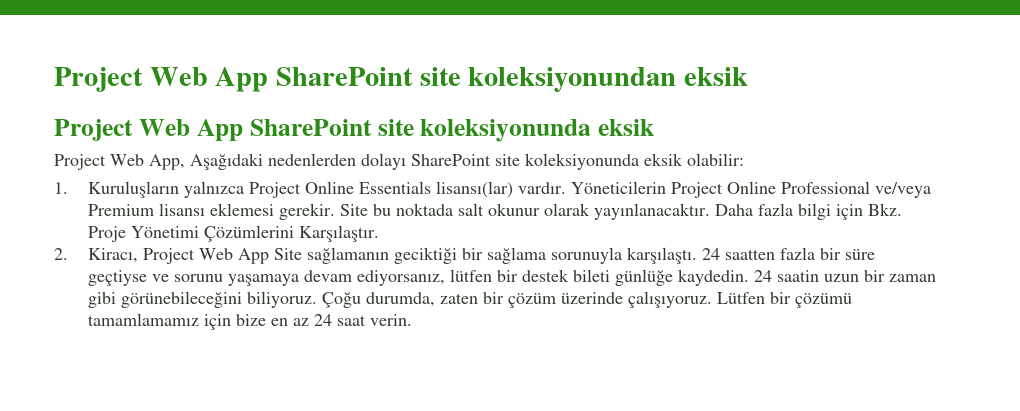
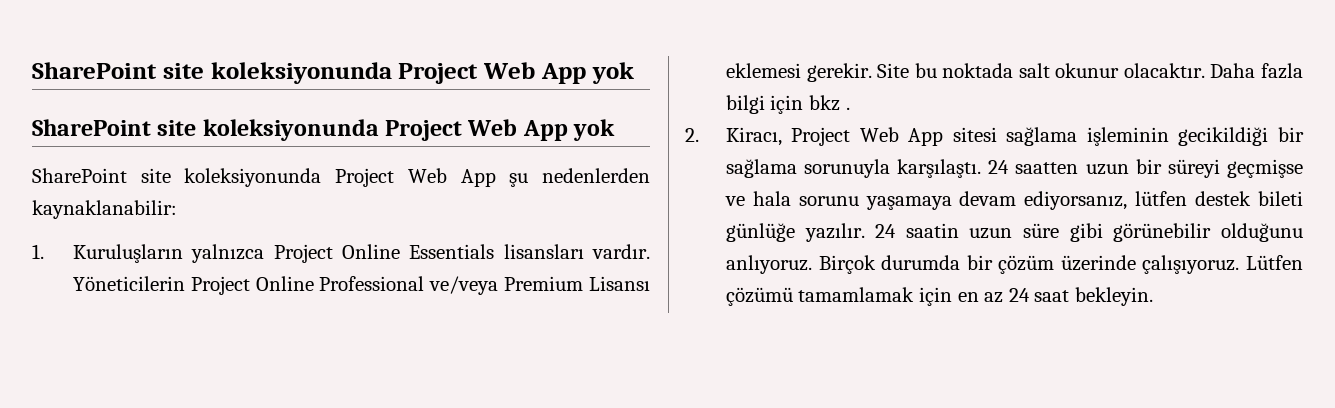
[54,67,749,92] [54,119,655,142] [54,153,744,170] Project Web App SharePoint site koleksiyonundan eksik // Project Web App SharePoint site koleksiyonunda eksik // Project Web App, Aşağıdaki nedenlerden dolayı SharePoint site koleksiyonunda eksik olabilir: -> [32,62,634,84] [32,119,616,141] [32,168,650,187] [32,200,177,219] SharePoint site koleksiyonunda Project Web App yok // SharePoint site koleksiyonunda Project Web App yok // SharePoint site koleksiyonunda Project Web App şu nedenlerden kaynaklanabilir:
[435,181,513,198] lisansı(lar) -> [503,244,584,259] lisansları
[158,203,205,216] lisansı -> [589,276,650,291] Lisansı
[543,203,710,220] olarak yayınlanacaktır. -> [1123,63,1205,78] olacaktır.
[867,203,902,216] [87,225,379,242] Bkz. Proje Yönetimi Çözümlerini Karşılaştır. -> [809,95,850,111] bkz .
[273,247,457,264] Site sağlamanın geciktiği -> [952,127,1269,146] sitesi sağlama işleminin gecikildiği
[779,247,875,260] [87,270,169,286] fazla bir süre geçtiyse ve -> [1085,159,1303,178] [724,191,791,206] uzun bir süreyi geçmişse ve hala
[496,270,518,282] bir -> (1188, 198) none
[677,269,749,286] kaydedin. -> [804,223,865,242] yazılır.
[863,270,936,282] [87,291,478,308] bir zaman gibi görünebileceğini biliyoruz. Çoğu durumda, zaten -> [1023,223,1303,242] [725,255,961,274] süre gibi görünebilir olduğunu anlıyoruz. Birçok durumda
[769,292,852,308] [87,313,266,330] bir çözümü tamamlamamız için bize -> [725,287,953,306] çözümü tamamlamak için
[369,314,412,326] verin. -> [1074,287,1153,306] bekleyin.

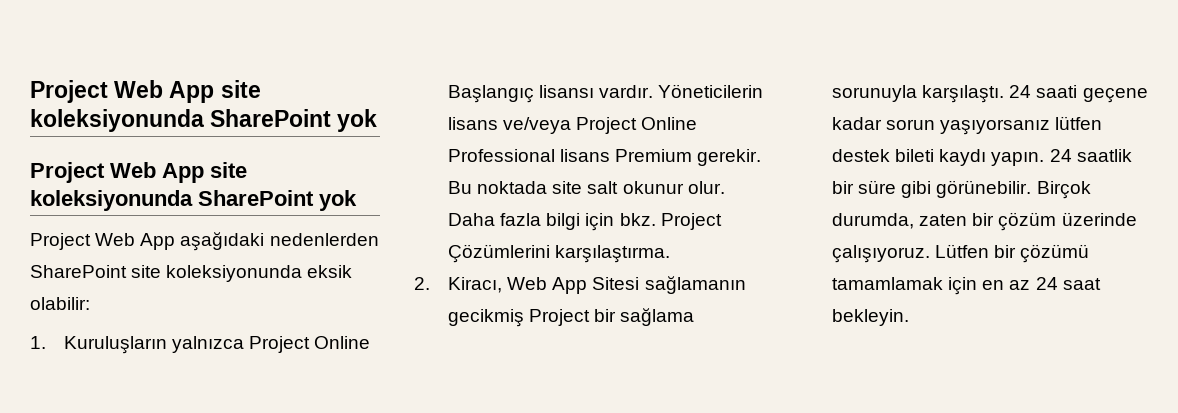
[32,62,634,84] [32,119,616,141] [32,168,650,187] [32,200,177,219] SharePoint site koleksiyonunda Project Web App yok // SharePoint site koleksiyonunda Project Web App yok // SharePoint site koleksiyonunda Project Web App şu nedenlerden kaynaklanabilir: -> [30,80,261,103] [30,109,378,132] [30,162,247,183] [30,190,357,211] [30,232,379,251] [30,265,353,282] [30,297,90,310] Project Web App site koleksiyonunda SharePoint yok // Project Web App site koleksiyonunda SharePoint yok // Project Web App aşağıdaki nedenlerden SharePoint site koleksiyonunda eksik olabilir:
[409,244,650,259] [72,276,650,295] [725,63,1014,82] Essentials lisansları vardır. Yöneticilerin Project Online Professional ve/veya Premium Lisansı eklemesi gerekir. Site bu noktada -> [448,84,764,103] [448,117,698,134] [448,149,762,166] [448,181,583,194] Başlangıç lisansı vardır. Yöneticilerin lisans ve/veya Project Online Professional lisans Premium gerekir. Bu noktada site
[1123,63,1205,78] olacaktır. -> [687,181,725,194] olur.
[809,95,850,111] bkz . -> [619,213,722,230] [448,244,671,263] bkz. Project Çözümlerini karşılaştırma.
[791,127,1269,146] Project Web App sitesi sağlama işleminin gecikildiği -> [507,276,746,294] [448,309,591,327] Web App Sitesi sağlamanın gecikmiş Project
[1015,159,1303,178] [724,191,1303,210] [725,223,1303,242] [725,255,961,274] saatten uzun bir süreyi geçmişse ve hala sorunu yaşamaya devam ediyorsanız, lütfen destek bileti günlüğe yazılır. 24 saatin uzun süre gibi görünebilir olduğunu anlıyoruz. Birçok durumda -> [1036,85,1148,103] [832,116,1103,135] [832,149,1132,166] [832,180,1091,199] [832,213,968,229] saati geçene kadar sorun yaşıyorsanız lütfen destek bileti kaydı yapın. 24 saatlik bir süre gibi görünebilir. Birçok durumda, zaten
(1303, 262) none -> [994,245,1017,258] bir

